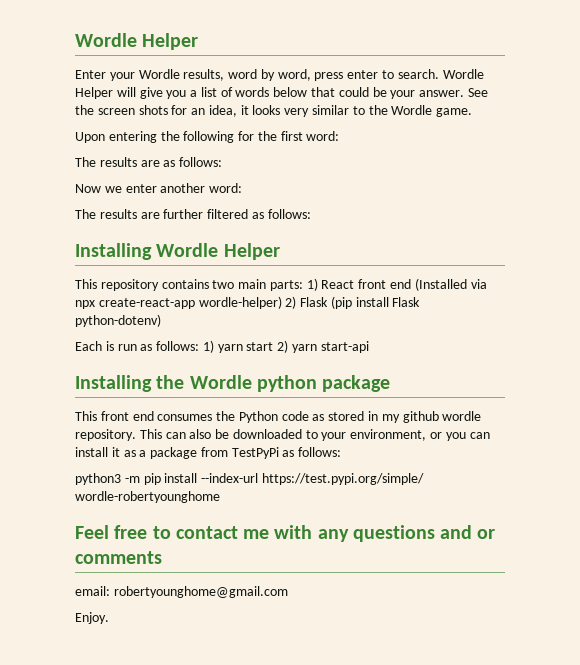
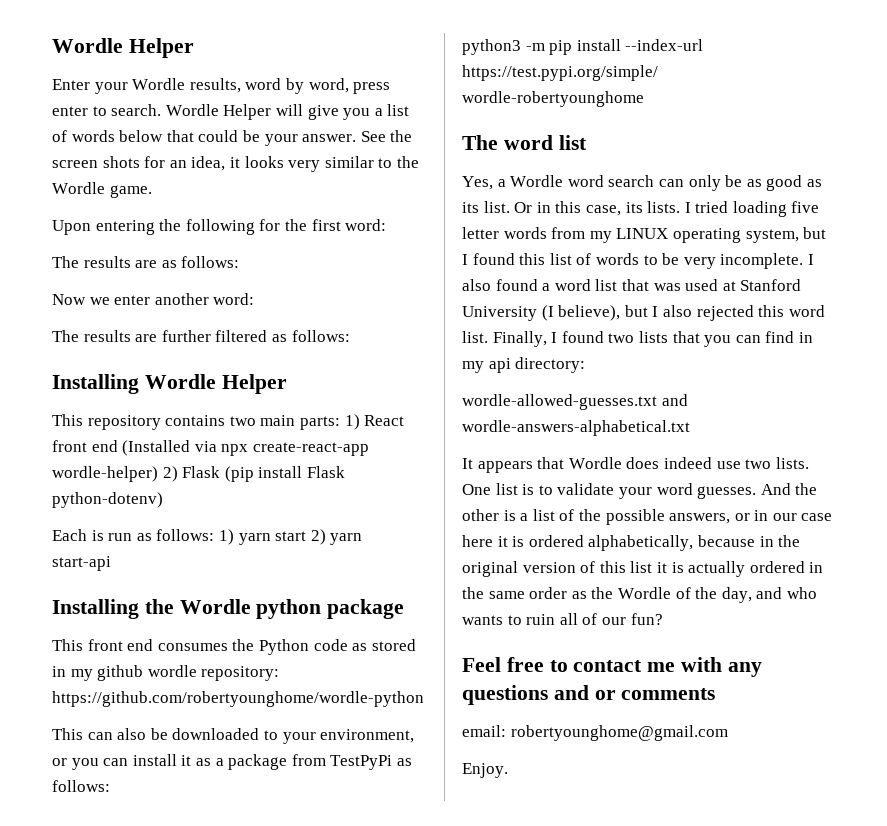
[75,429,136,441] repository. -> [201,666,280,681] [52,691,424,707] repository: https://github.com/robertyounghome/wordle-python //
(220, 497) none -> [462,135,587,150] [462,175,822,191] [462,201,820,217] [462,227,827,243] [462,253,814,269] [462,279,802,291] [462,305,825,321] [462,331,813,347] [462,357,586,373] [462,394,688,410] [462,420,690,436] [462,457,809,473] [462,483,818,499] [462,509,833,525] [462,535,801,551] [462,561,824,577] [462,587,817,603] [462,613,663,625] // The word list // Yes, a Wordle word search can only be as good as its list. Or in this case, its lists. I tried loading five letter words from my LINUX operating system, but I found this list of words to be very incomplete. I also found a word list that was used at Stanford University (I believe), but I also rejected this word list. Finally, I found two lists that you can find in my api directory: // wordle-allowed-guesses.txt and wordle-answers-alphabetical.txt // It appears that Wordle does indeed use two lists. One list is to validate your word guesses. And the other is a list of the possible answers, or in our case here it is ordered alphabetically, because in the original version of this list it is actually ordered in the same order as the Wordle of the day, and who wants to ruin all of our fun?

